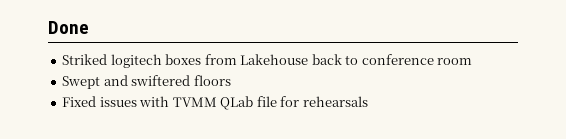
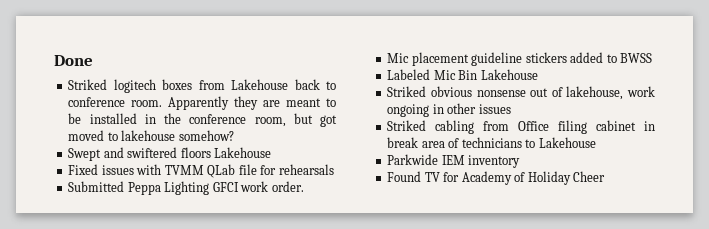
[437,58,473,65] room -> [131,96,336,110] [68,113,337,127] [68,130,234,141] room. Apparently they are meant to be installed in the conference room, but got moved to lakehouse somehow?
(231, 80) none -> [214,147,272,158] Lakehouse
(368, 101) none -> [68,181,304,195] [387,52,653,66] [387,69,538,80] [387,86,655,100] [387,103,511,117] [387,120,655,134] [387,137,596,148] [387,154,521,168] [387,171,606,185] // Submitted Peppa Lighting GFCI work order. // Mic placement guideline stickers added to BWSS // Labeled Mic Bin Lakehouse // Striked obvious nonsense out of lakehouse, work ongoing in other issues // Striked cabling from Office filing cabinet in break area of technicians to Lakehouse // Parkwide IEM inventory // Found TV for Academy of Holiday Cheer

